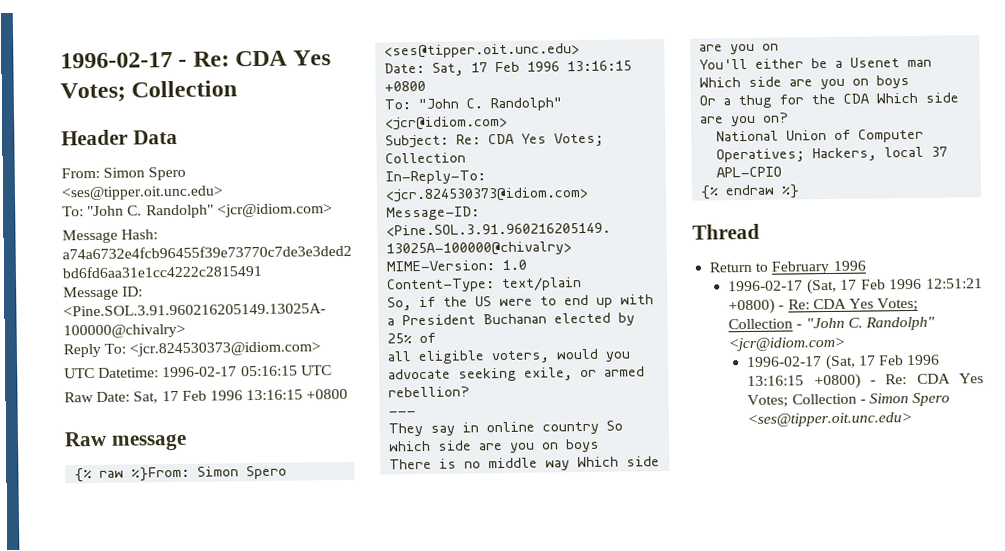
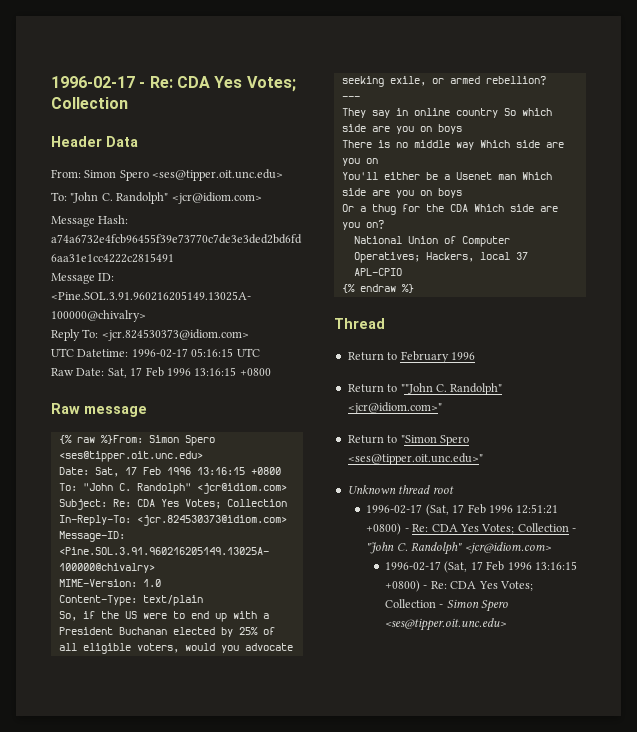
(866, 265) none -> [347,383,503,395] [347,402,442,414] [347,435,469,446] [347,453,483,465] [347,485,454,494] // Return to ""John C. Randolph" <jcr@idiom.com>" // Return to "Simon Spero <ses@tipper.oit.unc.edu>" // Unknown thread root

